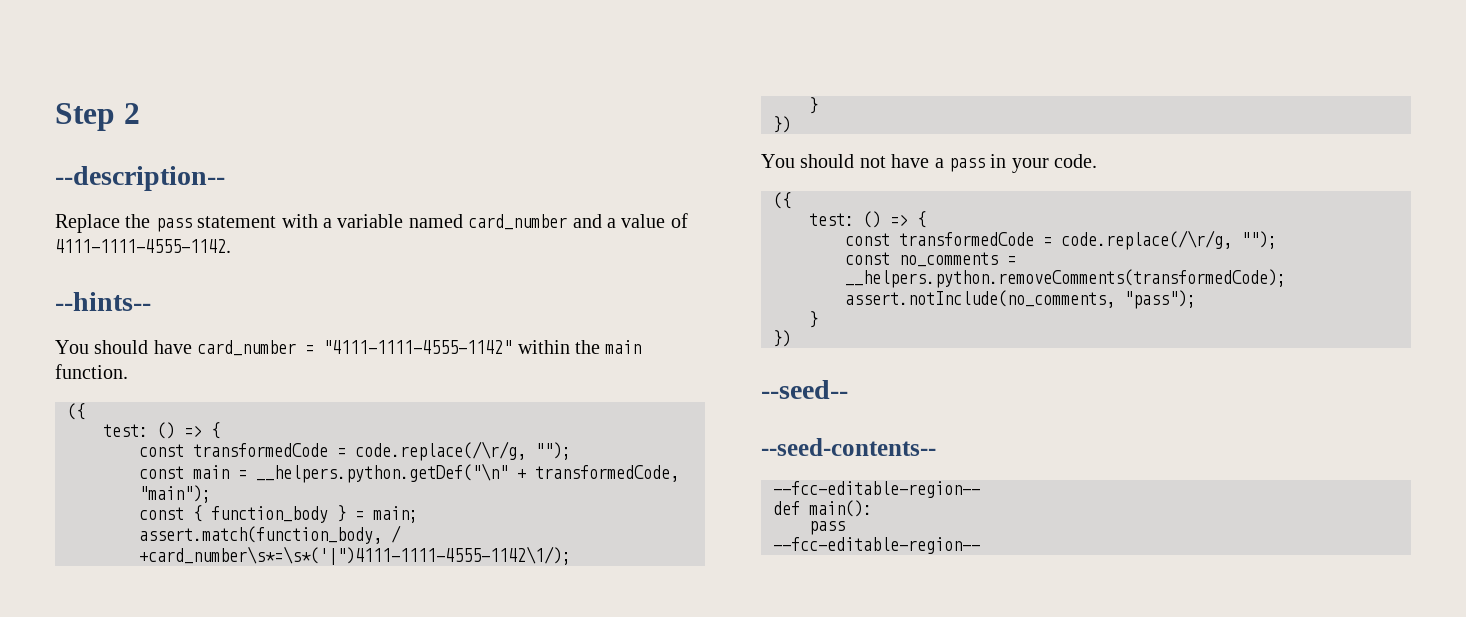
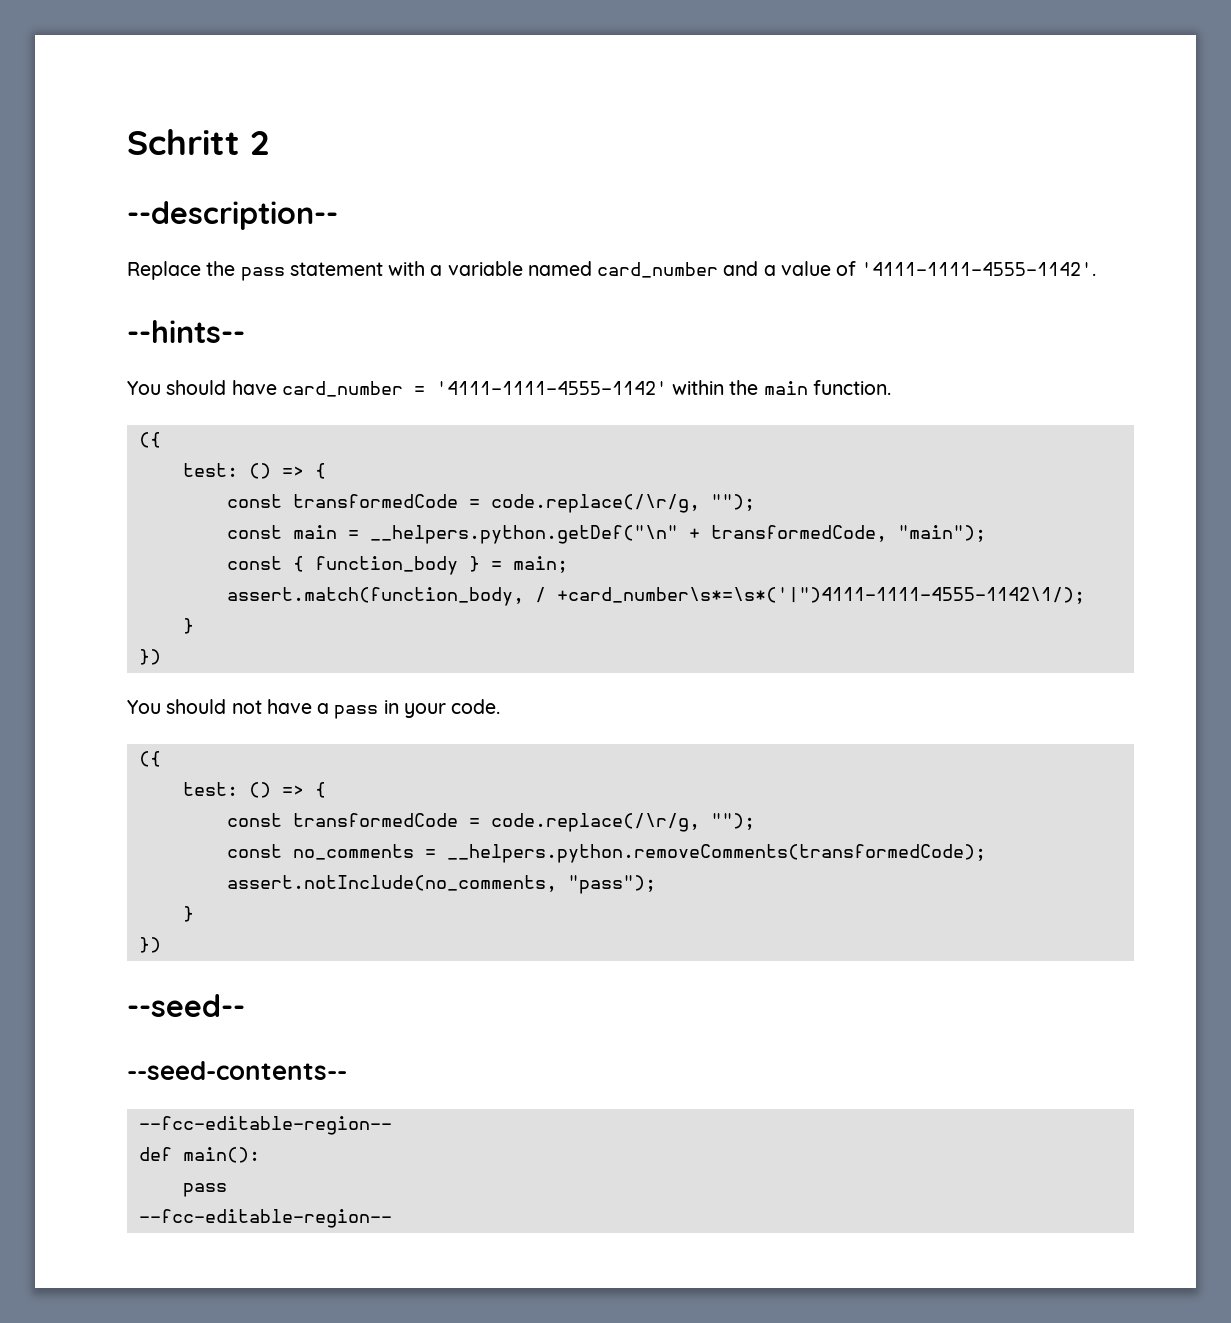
[55,103,115,131] Step -> [127,129,240,155] Schritt
[55,239,231,253] 4111-1111-4555-1142. -> [861,262,1097,276] '4111-1111-4555-1142'.
[323,340,513,354] "4111-1111-4555-1142" -> [435,381,667,395] '4111-1111-4555-1142'

